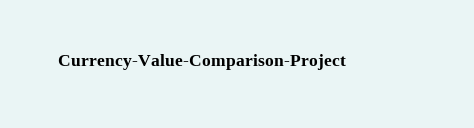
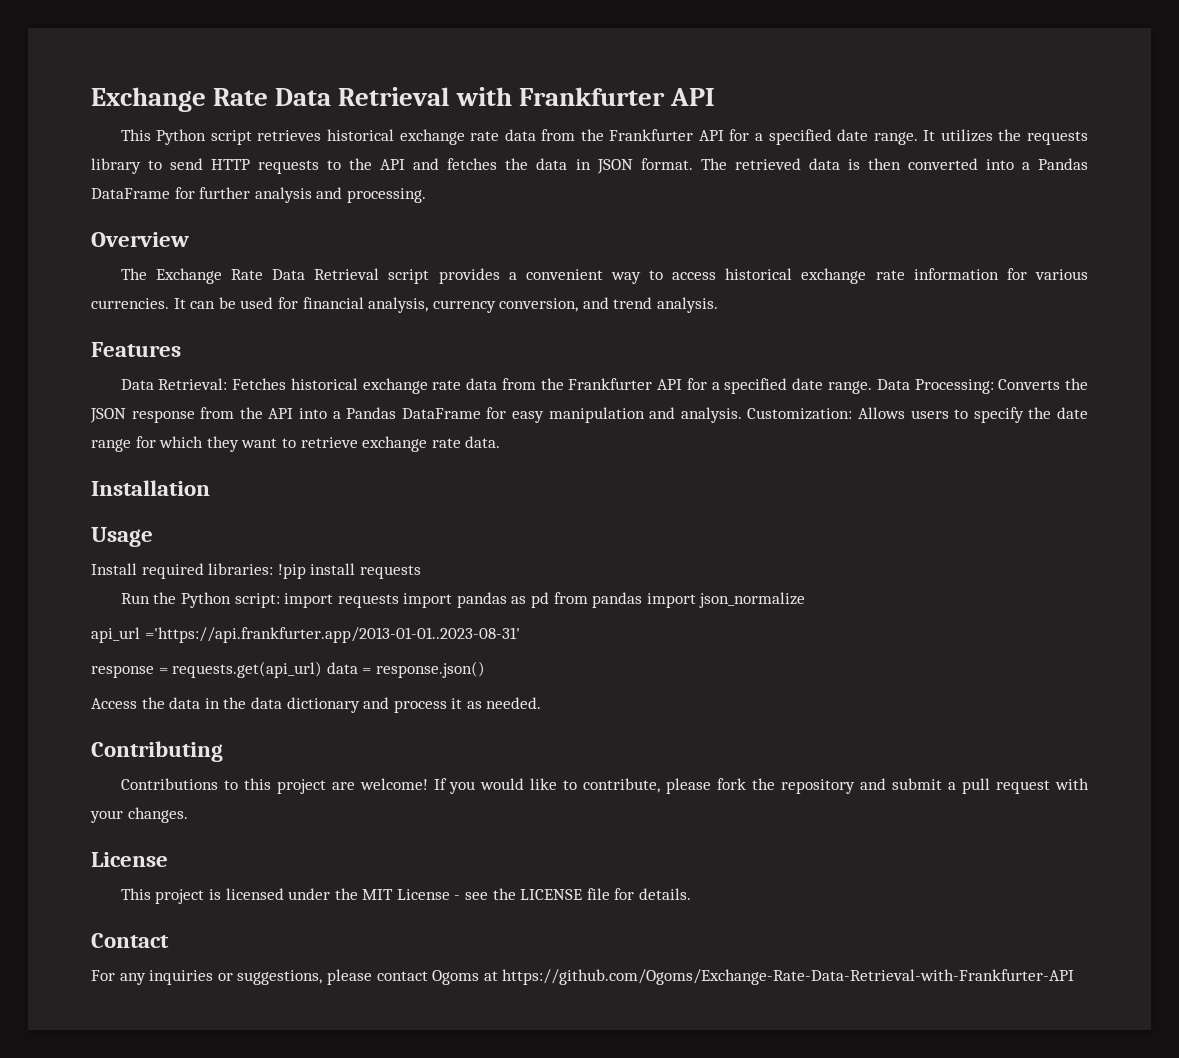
[58,54,346,70] Currency-Value-Comparison-Project -> [91,87,715,112] [120,129,1088,145] [91,158,1088,174] [91,187,426,203] [91,232,189,247] [120,268,1088,284] [91,297,719,313] [91,342,181,357] [120,378,1088,394] [90,407,1089,423] [91,436,501,452] [91,480,210,496] [91,527,153,547] [91,563,421,579] [120,592,806,608] [91,627,520,643] [91,661,485,678] [91,697,542,713] [91,741,223,762] [120,778,1090,794] [90,807,188,823] [91,852,168,867] [120,888,691,904] [91,933,169,948] [91,969,1075,985] Exchange Rate Data Retrieval with Frankfurter API // This Python script retrieves historical exchange rate data from the Frankfurter API for a specified date range. It utilizes the requests library to send HTTP requests to the API and fetches the data in JSON format. The retrieved data is then converted into a Pandas DataFrame for further analysis and processing. // Overview // The Exchange Rate Data Retrieval script provides a convenient way to access historical exchange rate information for various currencies. It can be used for financial analysis, currency conversion, and trend analysis. // Features // Data Retrieval: Fetches historical exchange rate data from the Frankfurter API for a specified date range. Data Processing: Converts the JSON response from the API into a Pandas DataFrame for easy manipulation and analysis. Customization: Allows users to specify the date range for which they want to retrieve exchange rate data. // Installation // Usage // Install required libraries: !pip install requests // Run the Python script: import requests import pandas as pd from pandas import json_normalize // api_url ='https://api.frankfurter.app/2013-01-01..2023-08-31' // response = requests.get(api_url) data = response.json() // Access the data in the data dictionary and process it as needed. // Contributing // Contributions to this project are welcome! If you would like to contribute, please fork the repository and submit a pull request with your changes. // License // This project is licensed under the MIT License - see the LICENSE file for details. // Contact // For any inquiries or suggestions, please contact Ogoms at https://github.com/Ogoms/Exchange-Rate-Data-Retrieval-with-Frankfurter-API

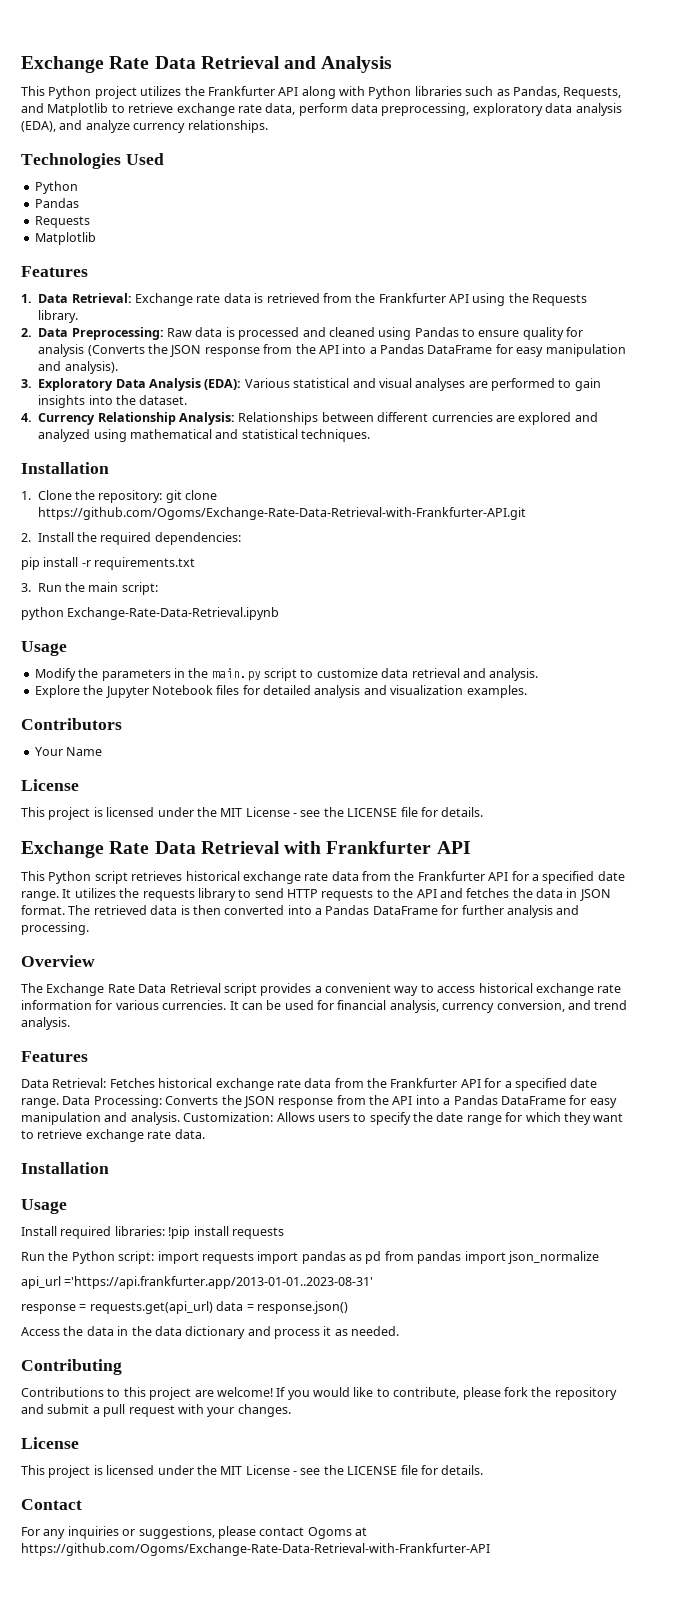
[91,87,450,112] Exchange Rate Data Retrieval -> [21,56,393,73] [21,86,622,99] [21,103,622,116] [21,120,268,133] [21,153,164,169] [34,181,78,194] [34,198,79,208] [34,216,90,228] [34,232,96,245] [21,266,88,277] [21,293,588,306] [38,310,79,323] [21,327,584,340] [38,344,626,357] [38,361,118,374] [21,378,601,391] [38,395,188,408] [21,412,598,425] [38,429,371,442] [21,462,109,474] [21,490,218,503] [37,507,526,520] [21,532,241,545] [21,557,196,570] [21,582,158,595] [21,607,280,620] [21,641,67,656] [34,668,539,681] [34,685,527,698] [21,718,122,730] [34,747,103,756] [21,779,79,791] [21,807,484,820] [21,841,280,858] Exchange Rate Data Retrieval and Analysis // This Python project utilizes the Frankfurter API along with Python libraries such as Pandas, Requests, and Matplotlib to retrieve exchange rate data, perform data preprocessing, exploratory data analysis (EDA), and analyze currency relationships. // Technologies Used // Python // Pandas // Requests // Matplotlib // Features // 1. Data Retrieval: Exchange rate data is retrieved from the Frankfurter API using the Requests library. // 2. Data Preprocessing: Raw data is processed and cleaned using Pandas to ensure quality for analysis (Converts the JSON response from the API into a Pandas DataFrame for easy manipulation and analysis). // 3. Exploratory Data Analysis (EDA): Various statistical and visual analyses are performed to gain insights into the dataset. // 4. Currency Relationship Analysis: Relationships between different currencies are explored and analyzed using mathematical and statistical techniques. // Installation // 1. Clone the repository: git clone https://github.com/Ogoms/Exchange-Rate-Data-Retrieval-with-Frankfurter-API.git // 2. Install the required dependencies: // pip install -r requirements.txt // 3. Run the main script: // python Exchange-Rate-Data-Retrieval.ipynb // Usage // Modify the parameters in the main.py script to customize data retrieval and analysis. // Explore the Jupyter Notebook files for detailed analysis and visualization examples. // Contributors // Your Name // License // This project is licensed under the MIT License - see the LICENSE file for details. // Exchange Rate Data Retrieval

